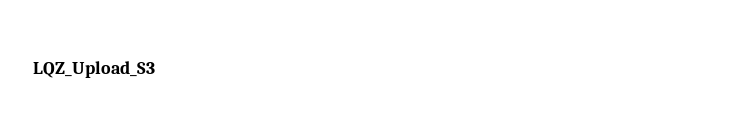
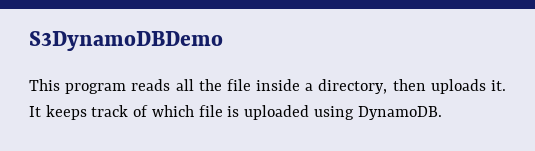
[33,61,155,78] LQZ_Upload_S3 -> [29,31,223,51] [29,79,507,94] [29,105,442,120] S3DynamoDBDemo // This program reads all the file inside a directory, then uploads it. It keeps track of which file is uploaded using DynamoDB.

